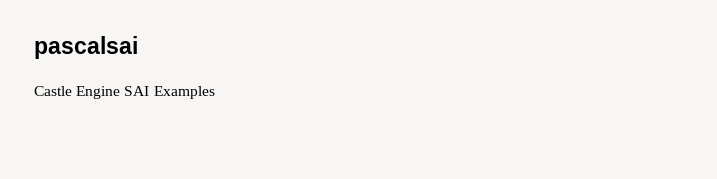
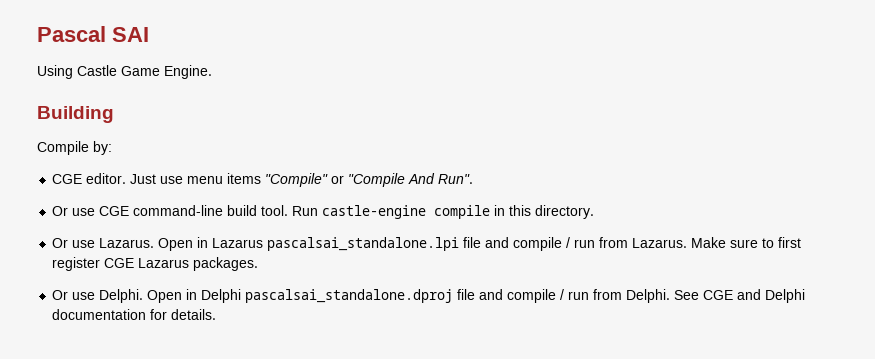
[34,36,138,59] [34,86,215,99] pascalsai // Castle Engine SAI Examples -> [37,26,149,42] [37,65,212,79] [37,106,114,123] [37,141,112,155] [52,173,474,187] [52,205,595,219] [52,237,802,251] [52,257,259,271] [52,289,806,303] [52,309,217,320] Pascal SAI // Using Castle Game Engine. // Building // Compile by: // CGE editor. Just use menu items "Compile" or "Compile And Run". // Or use CGE command-line build tool. Run castle-engine compile in this directory. // Or use Lazarus. Open in Lazarus pascalsai_standalone.lpi file and compile / run from Lazarus. Make sure to first register CGE Lazarus packages. // Or use Delphi. Open in Delphi pascalsai_standalone.dproj file and compile / run from Delphi. See CGE and Delphi documentation for details.

